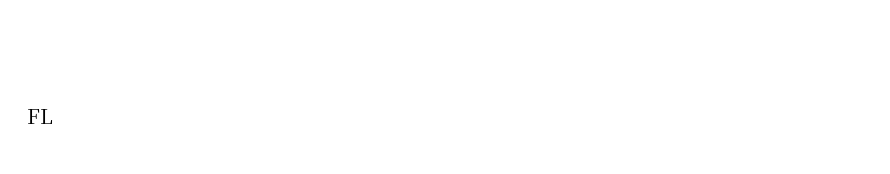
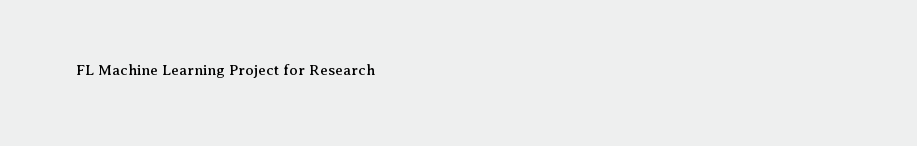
(53, 116) none -> [98,64,376,78] Machine Learning Project for Research

